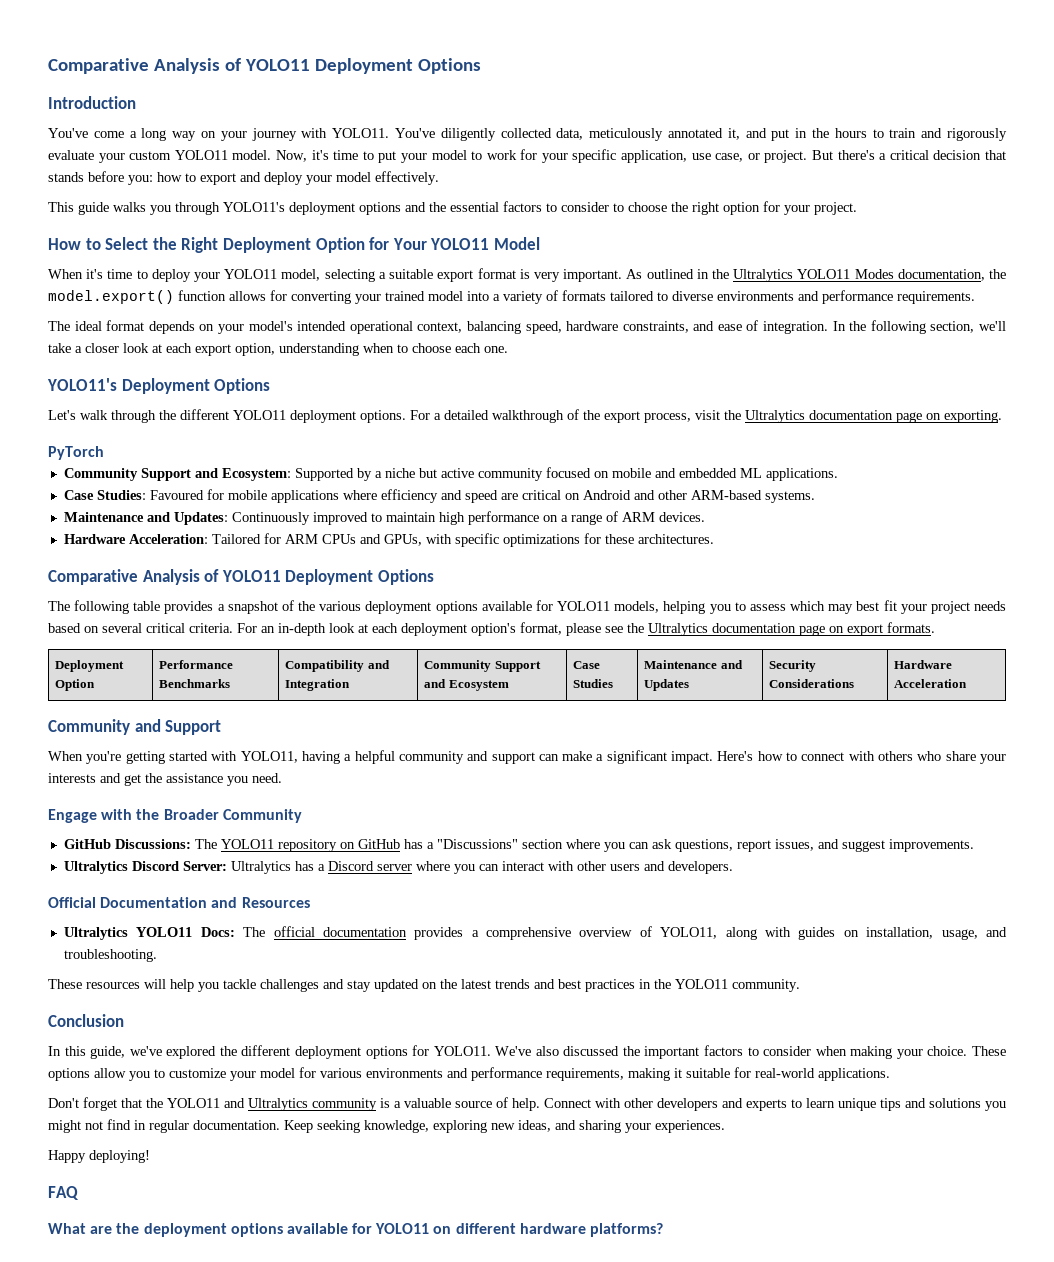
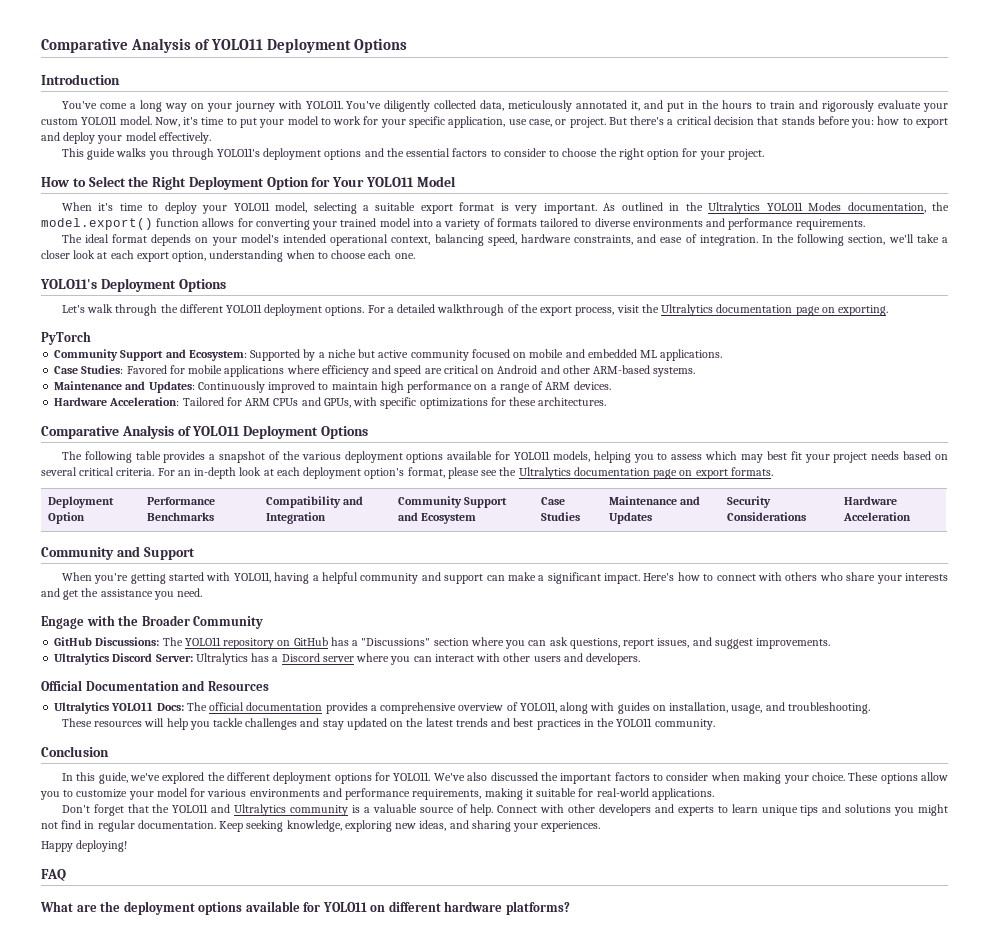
[149,490,204,500] Favoured -> [126,365,167,374] Favored

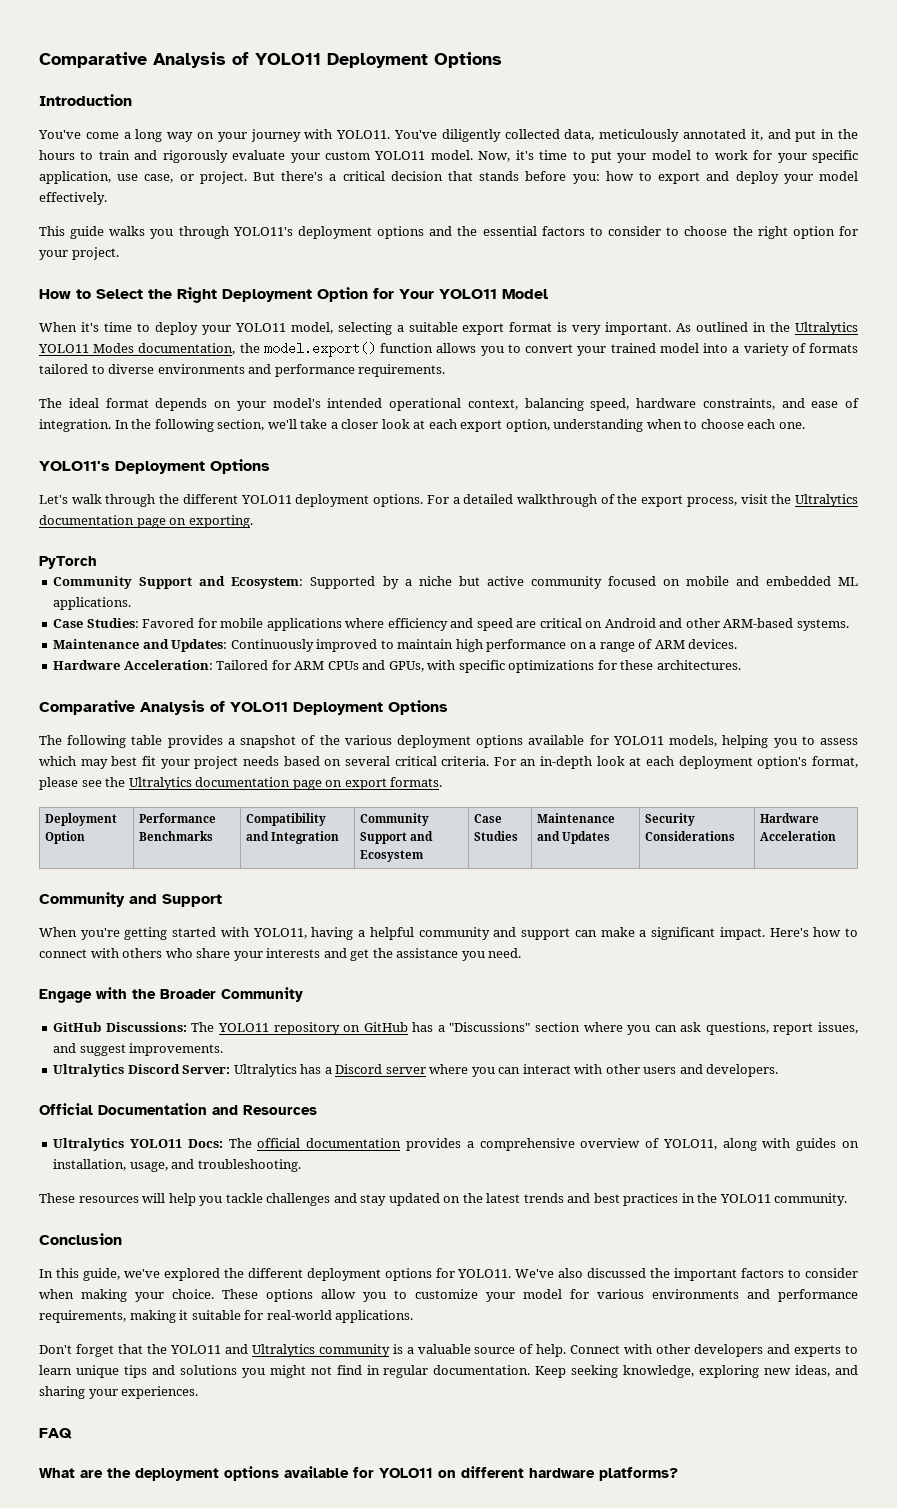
[237,218,310,230] for converting -> [480,344,574,356] you to convert
[41,840,128,852] // Happy deploying! -> (199, 1392) none

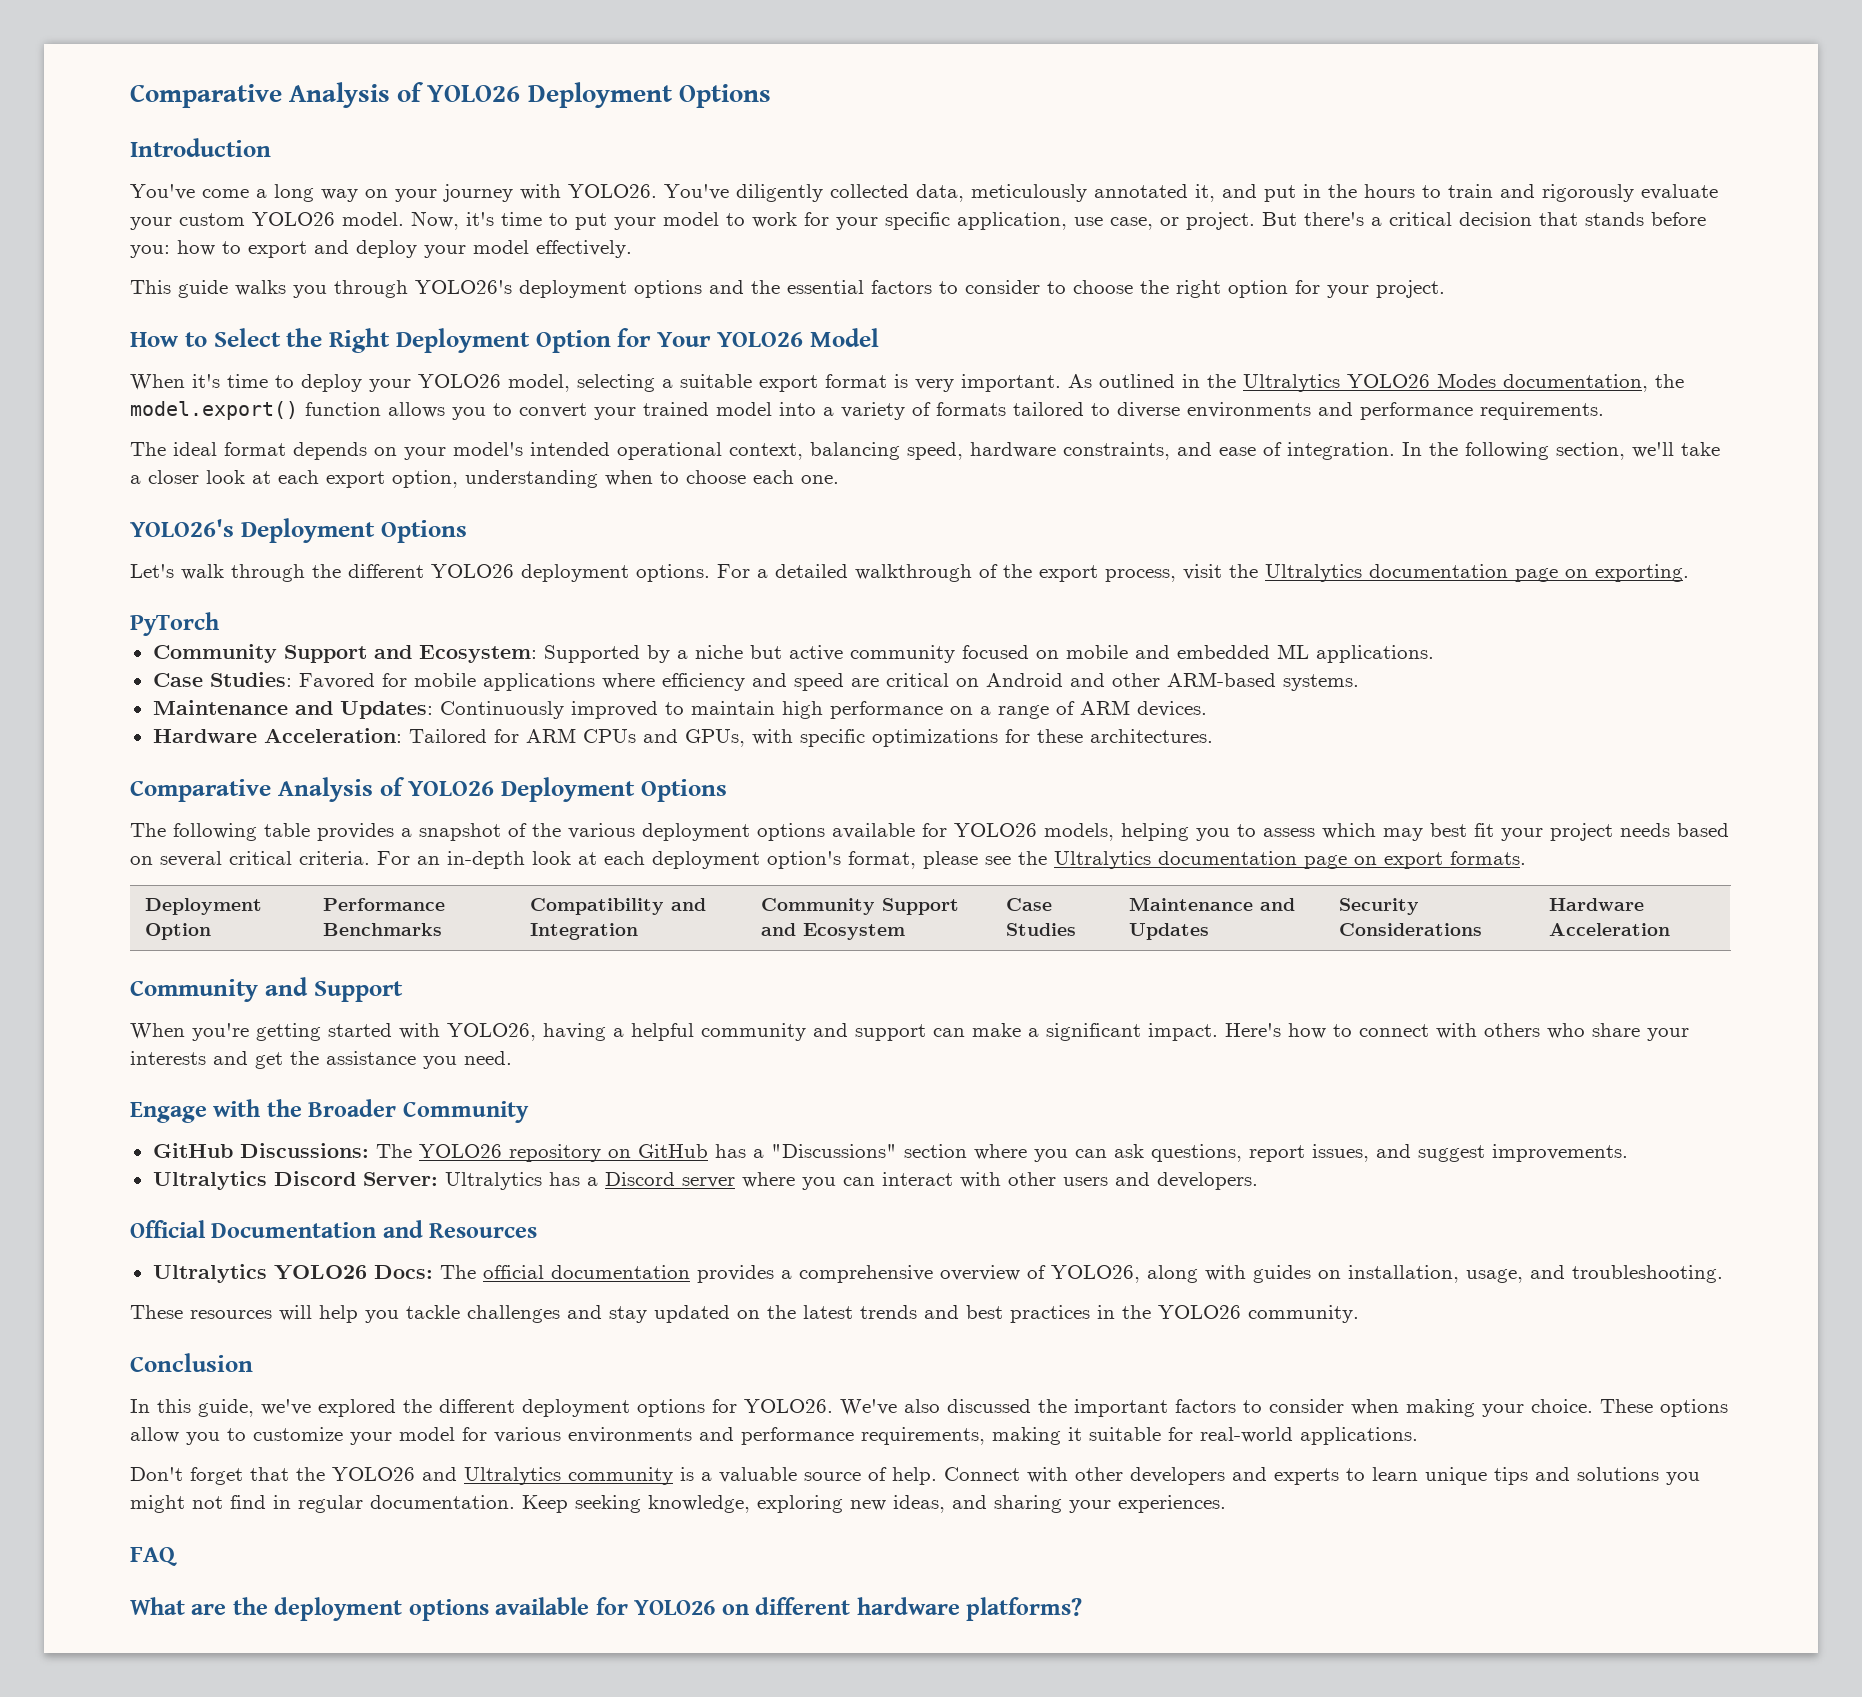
[39,52,321,68] Comparative Analysis of YOLO11 -> [130,82,521,108] Comparative Analysis of YOLO26
[336,130,391,139] YOLO11. -> [568,184,657,198] YOLO26.
[374,151,426,160] YOLO11 -> [252,212,335,226] YOLO26
[232,227,293,236] YOLO11's -> [415,280,512,294] YOLO26's
[439,289,497,299] YOLO11 -> [716,332,803,347] YOLO26
[234,323,286,332] YOLO11 -> [418,374,501,388] YOLO26
[38,344,89,353] YOLO11 -> [1347,374,1430,388] YOLO26
[39,461,110,471] YOLO11's -> [130,519,234,537] YOLO26's
[240,495,292,504] YOLO11 -> [431,564,514,578] YOLO26
[230,702,288,712] YOLO11 -> [408,781,495,796] YOLO26
[612,736,664,745] YOLO11 -> [954,823,1037,837] YOLO26
[252,928,307,939] YOLO11, -> [447,1023,536,1041] YOLO26,
[218,1023,270,1032] YOLO11 -> [418,1144,502,1158] YOLO26
[130,1139,183,1148] YOLO11 -> [273,1265,367,1280] YOLO26
[662,1139,717,1150] YOLO11, -> [1050,1265,1140,1283] YOLO26,
[719,1194,771,1203] YOLO11 -> [1158,1305,1241,1319] YOLO26
[457,1269,512,1278] YOLO11. -> [744,1399,833,1413] YOLO26.
[169,1345,221,1354] YOLO11 -> [332,1467,415,1481] YOLO26
[379,1468,433,1478] YOLO11 -> [634,1600,716,1615] YOLO26

